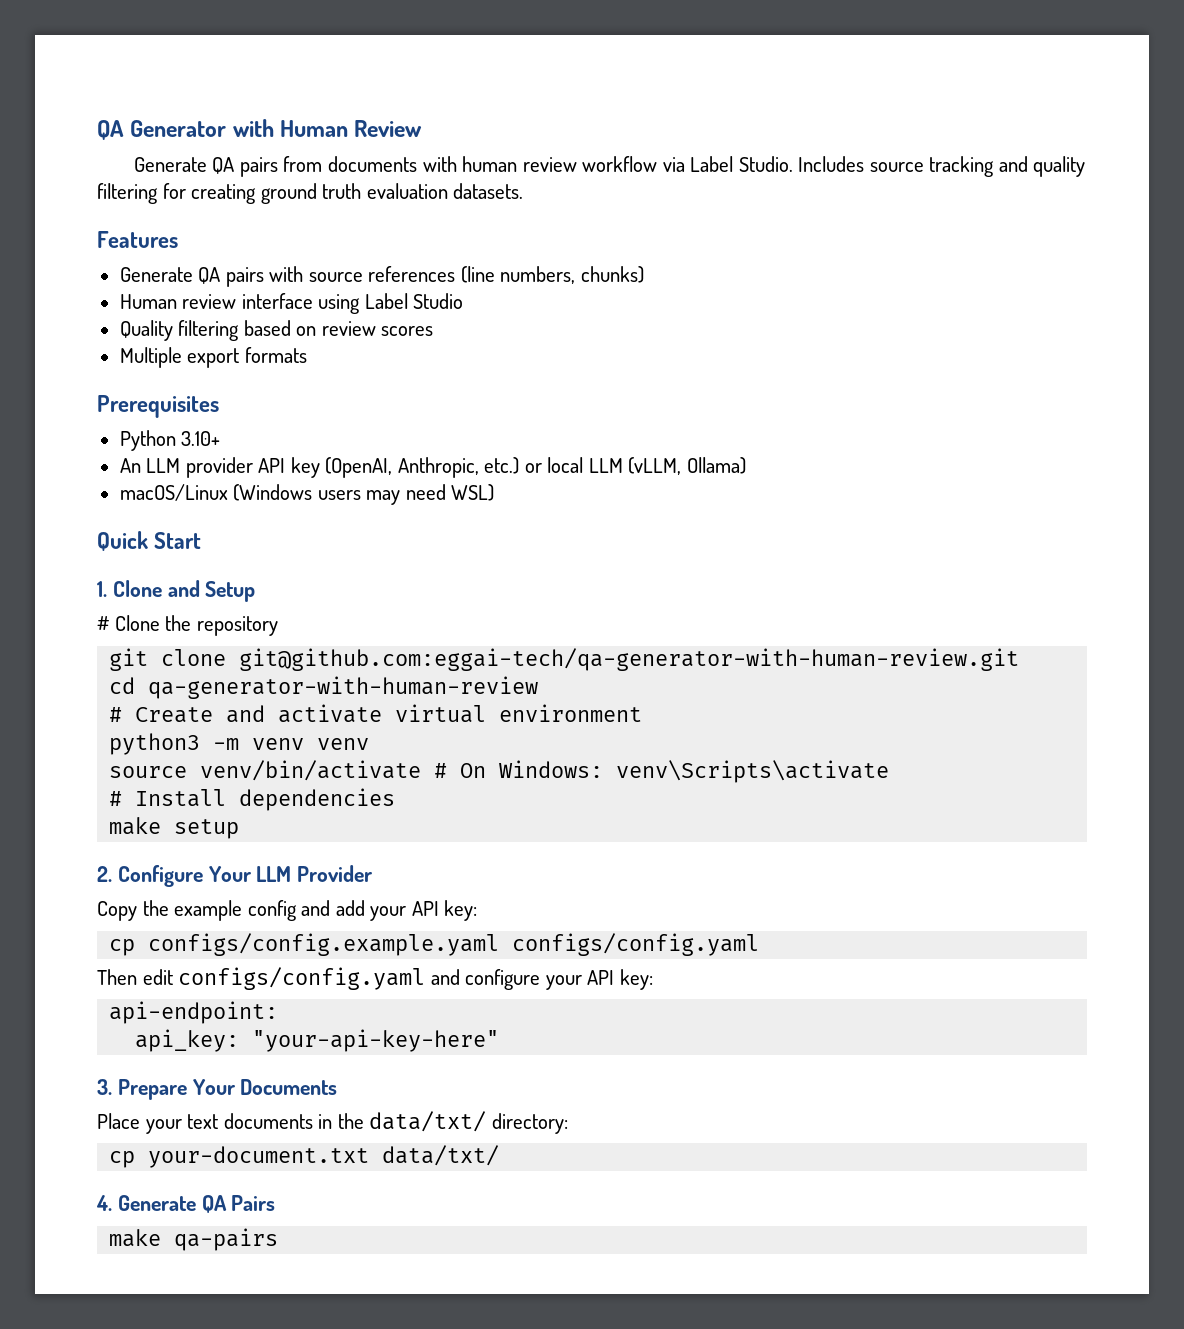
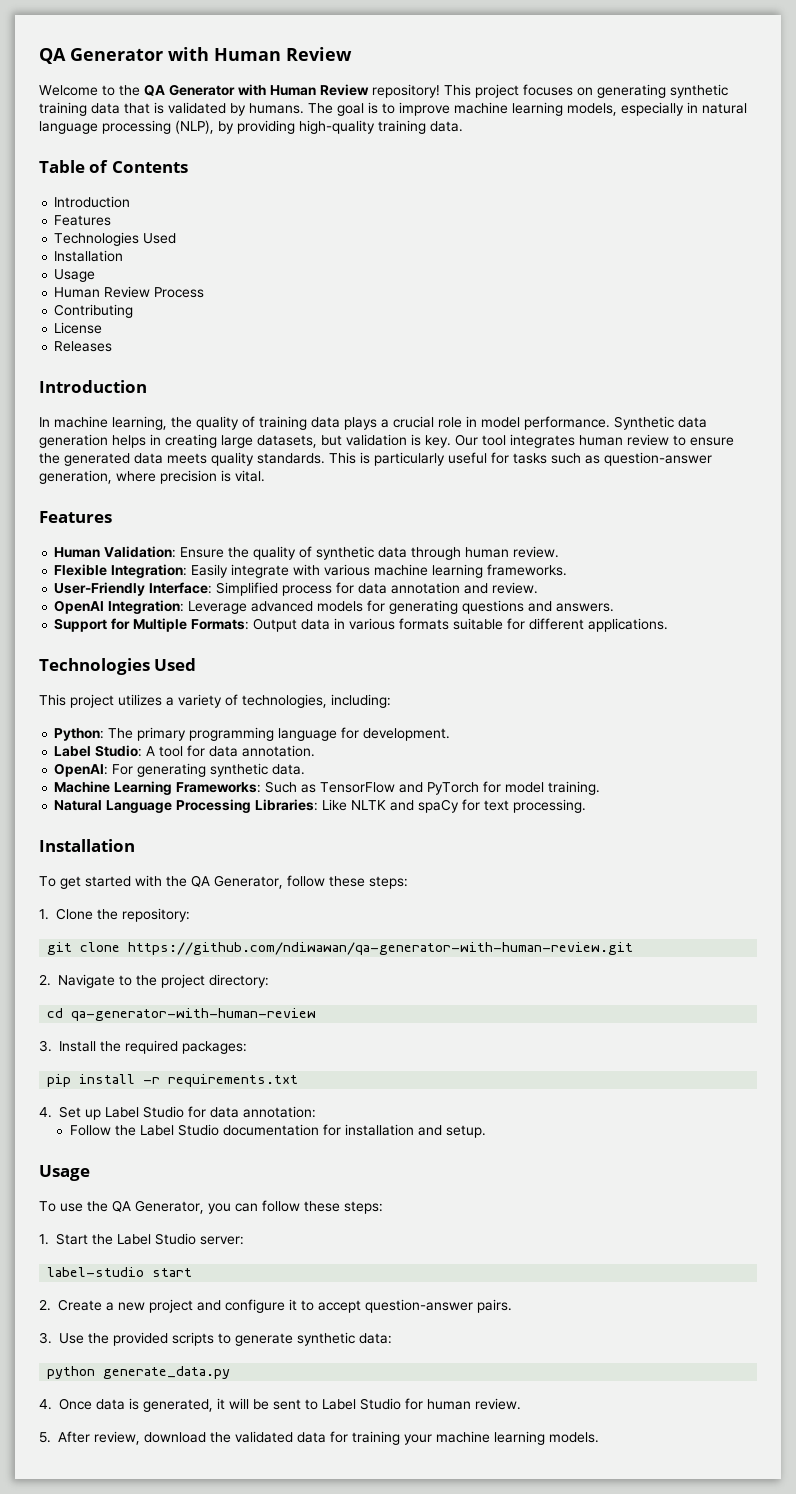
[133,156,1086,177] [97,183,524,204] [97,231,178,248] [119,266,644,287] [119,293,464,314] [119,320,434,341] [119,347,307,368] [97,395,219,418] [119,430,221,451] [119,457,746,478] [119,484,495,505] [97,531,202,551] [97,580,256,602] [97,616,109,631] Generate QA pairs from documents with human review workflow via Label Studio. Includes source tracking and quality filtering for creating ground truth evaluation datasets. // Features // Generate QA pairs with source references (line numbers, chunks) // Human review interface using Label Studio // Quality filtering based on review scores // Multiple export formats // Prerequisites // Python 3.10+ // An LLM provider API key (OpenAI, Anthropic, etc.) or local LLM (vLLM, Ollama) // macOS/Linux (Windows users may need WSL) // Quick Start // 1. Clone and Setup // # -> [39,84,728,98] [39,102,747,116] [39,120,463,134] [39,160,188,173] [54,196,131,208] [54,215,112,226] [54,232,177,246] [54,250,124,262] [54,269,96,282] [54,286,205,298] [54,304,134,318] [54,322,103,334] [54,341,113,352] [39,380,147,393] [39,416,707,430] [39,434,734,448] [39,452,712,466] [39,470,265,484] [39,511,112,523] [54,546,560,560] [54,564,568,578] [54,582,539,596] [54,600,615,614] [54,618,669,632] [39,658,197,675] [39,694,391,708] [54,727,451,741] [54,745,316,757] [54,763,306,777] [54,781,601,795] [54,799,587,813] [39,839,135,852] [39,875,408,889] [39,909,49,920] Welcome to the QA Generator with Human Review repository! This project focuses on generating synthetic training data that is validated by humans. The goal is to improve machine learning models, especially in natural language processing (NLP), by providing high-quality training data. // Table of Contents // Introduction // Features // Technologies Used // Installation // Usage // Human Review Process // Contributing // License // Releases // Introduction // In machine learning, the quality of training data plays a crucial role in model performance. Synthetic data generation helps in creating large datasets, but validation is key. Our tool integrates human review to ensure the generated data meets quality standards. This is particularly useful for tasks such as question-answer generation, where precision is vital. // Features // Human Validation: Ensure the quality of synthetic data through human review. // Flexible Integration: Easily integrate with various machine learning frameworks. // User-Friendly Interface: Simplified process for data annotation and review. // OpenAI Integration: Leverage advanced models for generating questions and answers. // Support for Multiple Formats: Output data in various formats suitable for different applications. // Technologies Used // This project utilizes a variety of technologies, including: // Python: The primary programming language for development. // Label Studio: A tool for data annotation. // OpenAI: For generating synthetic data. // Machine Learning Frameworks: Such as TensorFlow and PyTorch for model training. // Natural Language Processing Libraries: Like NLTK and spaCy for text processing. // Installation // To get started with the QA Generator, follow these steps: // 1.
[196,616,278,636] repository -> [122,908,190,922] repository:
[239,648,1020,671] [109,676,539,699] [109,704,643,723] [109,733,370,755] [109,760,890,783] [109,788,396,811] [109,817,240,839] [97,865,373,887] [97,900,478,921] [109,933,760,956] [97,967,653,990] [109,1001,279,1024] [135,1029,500,1052] [97,1079,338,1100] [97,1111,568,1134] [109,1145,500,1168] [96,1195,276,1213] [109,1228,279,1251] git@github.com:eggai-tech/qa-generator-with-human-review.git // cd qa-generator-with-human-review // # Create and activate virtual environment // python3 -m venv venv // source venv/bin/activate # On Windows: venv\Scripts\activate // # Install dependencies // make setup // 2. Configure Your LLM Provider // Copy the example config and add your API key: // cp configs/config.example.yaml configs/config.yaml // Then edit configs/config.yaml and configure your API key: // api-endpoint: // api_key: "your-api-key-here" // 3. Prepare Your Documents // Place your text documents in the data/txt/ directory: // cp your-document.txt data/txt/ // 4. Generate QA Pairs // make qa-pairs -> [128,942,634,955] [39,974,269,988] [47,1008,317,1021] [39,1040,247,1054] [47,1074,299,1087] [39,1106,316,1120] [69,1124,486,1138] [39,1165,90,1181] [39,1200,383,1214] [39,1233,244,1245] [47,1267,193,1277] [39,1299,512,1313] [39,1332,392,1346] [47,1366,231,1379] [39,1398,521,1412] [39,1431,599,1445] https://github.com/ndiwawan/qa-generator-with-human-review.git // 2. Navigate to the project directory: // cd qa-generator-with-human-review // 3. Install the required packages: // pip install -r requirements.txt // 4. Set up Label Studio for data annotation: // Follow the Label Studio documentation for installation and setup. // Usage // To use the QA Generator, you can follow these steps: // 1. Start the Label Studio server: // label-studio start // 2. Create a new project and configure it to accept question-answer pairs. // 3. Use the provided scripts to generate synthetic data: // python generate_data.py // 4. Once data is generated, it will be sent to Label Studio for human review. // 5. After review, download the validated data for training your machine learning models.

